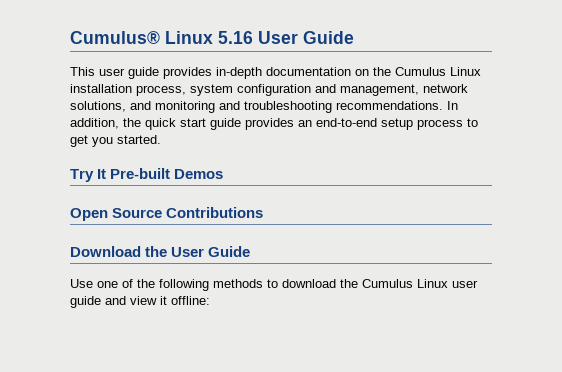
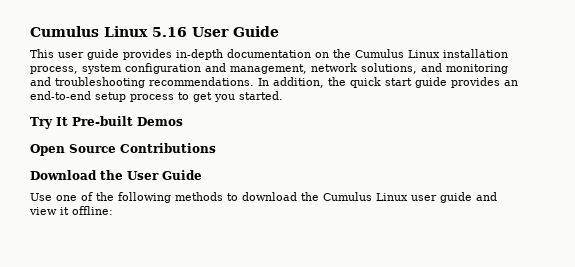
[70,31,160,44] Cumulus® -> [30,26,99,37] Cumulus

